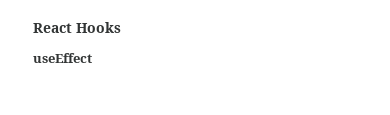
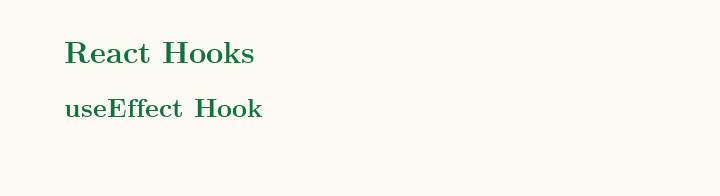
(92, 58) none -> [194,99,263,117] Hook

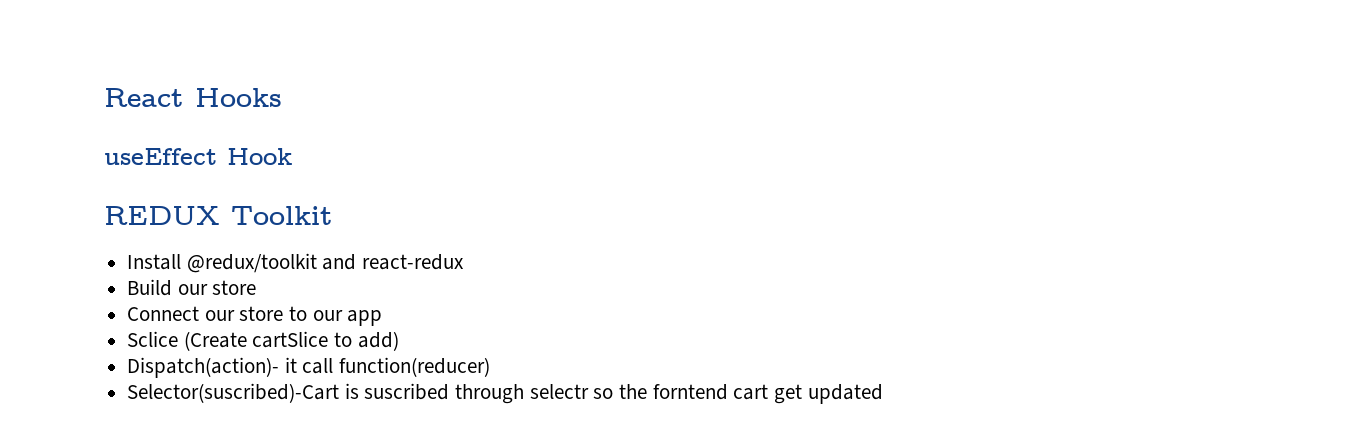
(263, 108) none -> [104,206,333,225] [127,253,465,273] [127,279,257,296] [127,306,383,326] [127,331,399,351] [127,357,491,378] [127,383,883,404] // REDUX Toolkit // Install @redux/toolkit and react-redux // Build our store // Connect our store to our app // Sclice (Create cartSlice to add) // Dispatch(action)- it call function(reducer) // Selector(suscribed)-Cart is suscribed through selectr so the forntend cart get updated

